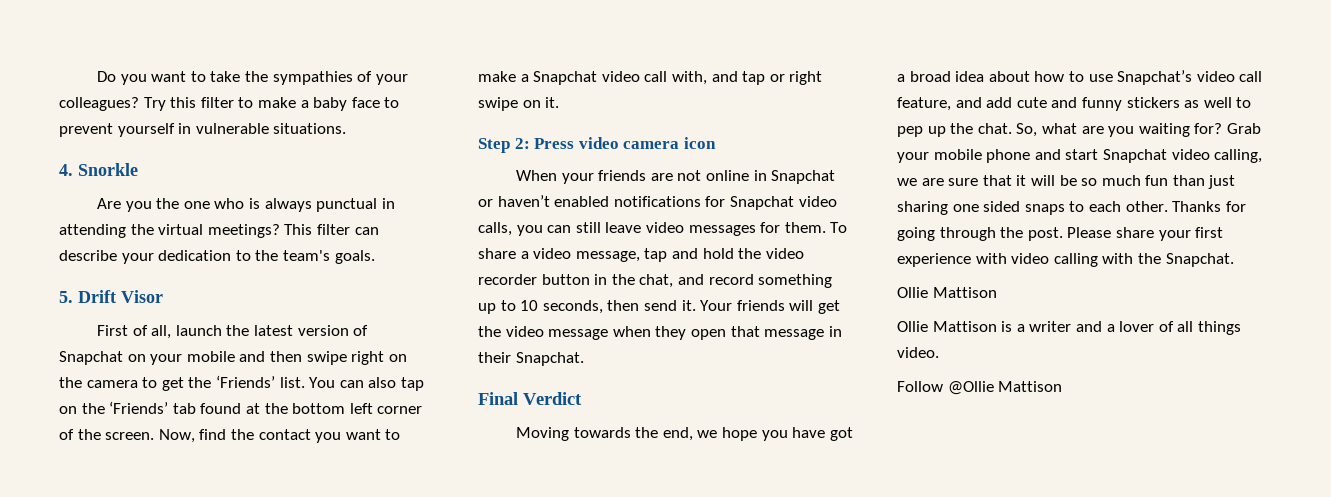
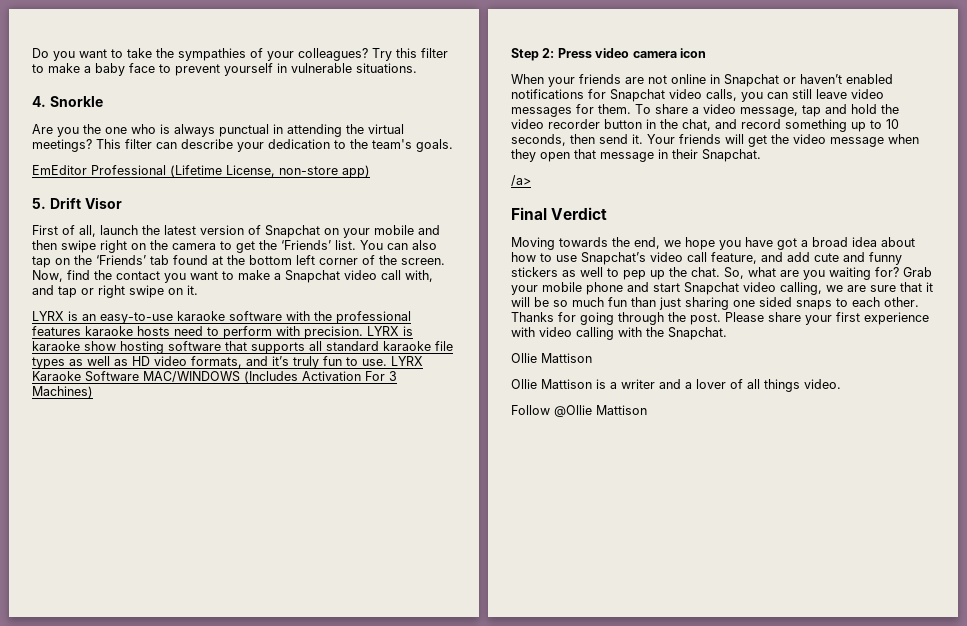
(375, 257) none -> [32,165,370,178] // EmEditor Professional (Lifetime License, non-store app)
(560, 102) none -> [32,311,411,324] [32,326,413,339] [32,341,453,354] [32,356,423,369] [32,371,397,383] [32,386,93,398] // LYRX is an easy-to-use karaoke software with the professional features karaoke hosts need to perform with precision. LYRX is karaoke show hosting software that supports all standard karaoke file types as well as HD video formats, and it’s truly fun to use. LYRX Karaoke Software MAC/WINDOWS (Includes Activation For 3 Machines)
(584, 359) none -> [511,175,531,186] // /a>

